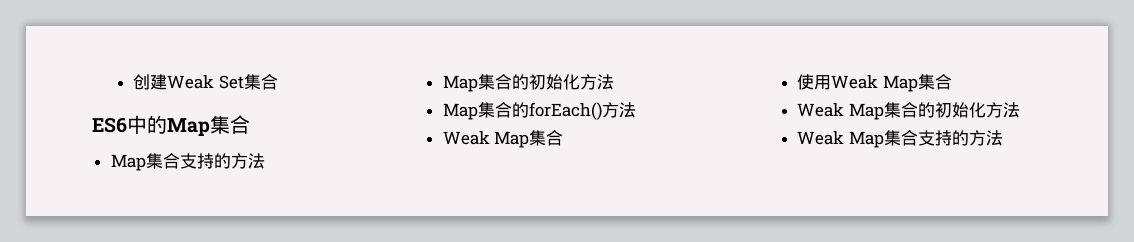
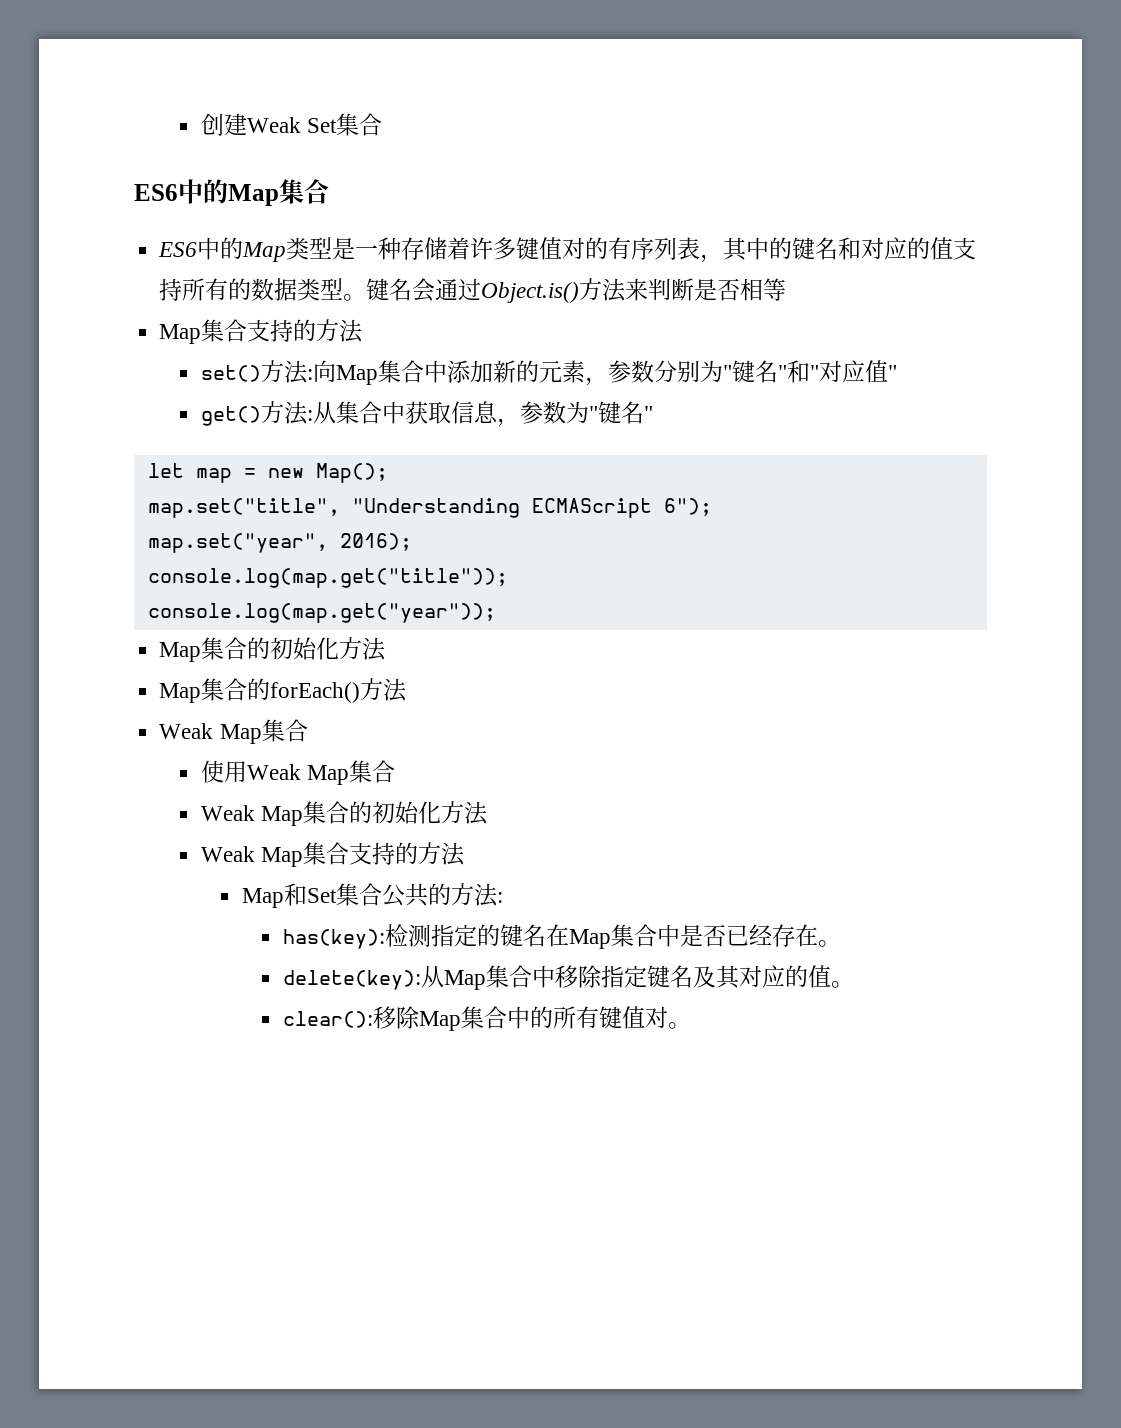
[110,153,265,171] // Map集合支持的方法 -> [158,237,977,263] [159,278,787,303] [159,319,364,344] [200,360,897,386] [200,401,653,427] [147,463,388,483] [147,498,712,518] [147,533,412,553] [147,568,508,588] [147,603,496,623] // ES6中的Map类型是一种存储着许多键值对的有序列表，其中的键名和对应的值支持所有的数据类型。键名会通过Object.is()方法来判断是否相等 // Map集合支持的方法 // set()方法:向Map集合中添加新的元素，参数分别为"键名"和"对应值" // get()方法:从集合中获取信息，参数为"键名" // let map = new Map(); // map.set("title", "Understanding ECMAScript 6"); // map.set("year", 2016); // console.log(map.get("title")); // console.log(map.get("year"));
(1003, 138) none -> [241,883,503,908] [283,924,842,949] [283,965,855,990] [283,1006,692,1031] // Map和Set集合公共的方法: // has(key):检测指定的键名在Map集合中是否已经存在。 // delete(key):从Map集合中移除指定键名及其对应的值。 // clear():移除Map集合中的所有键值对。

